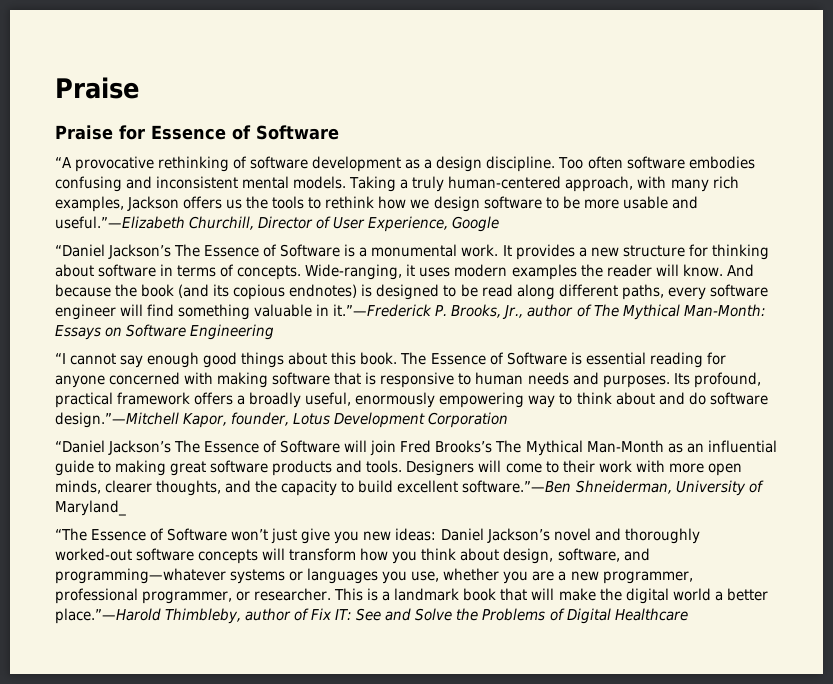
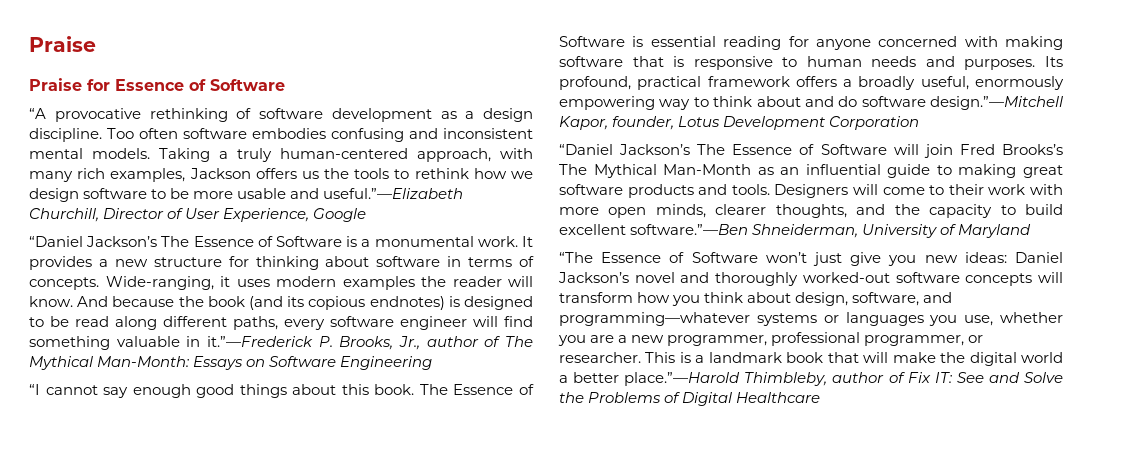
[55,500,126,516] Maryland_ -> [958,224,1032,238] Maryland

